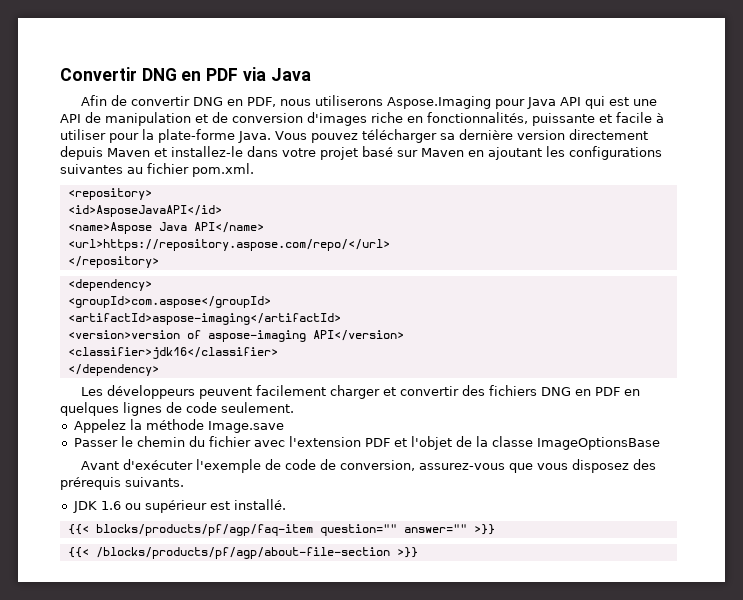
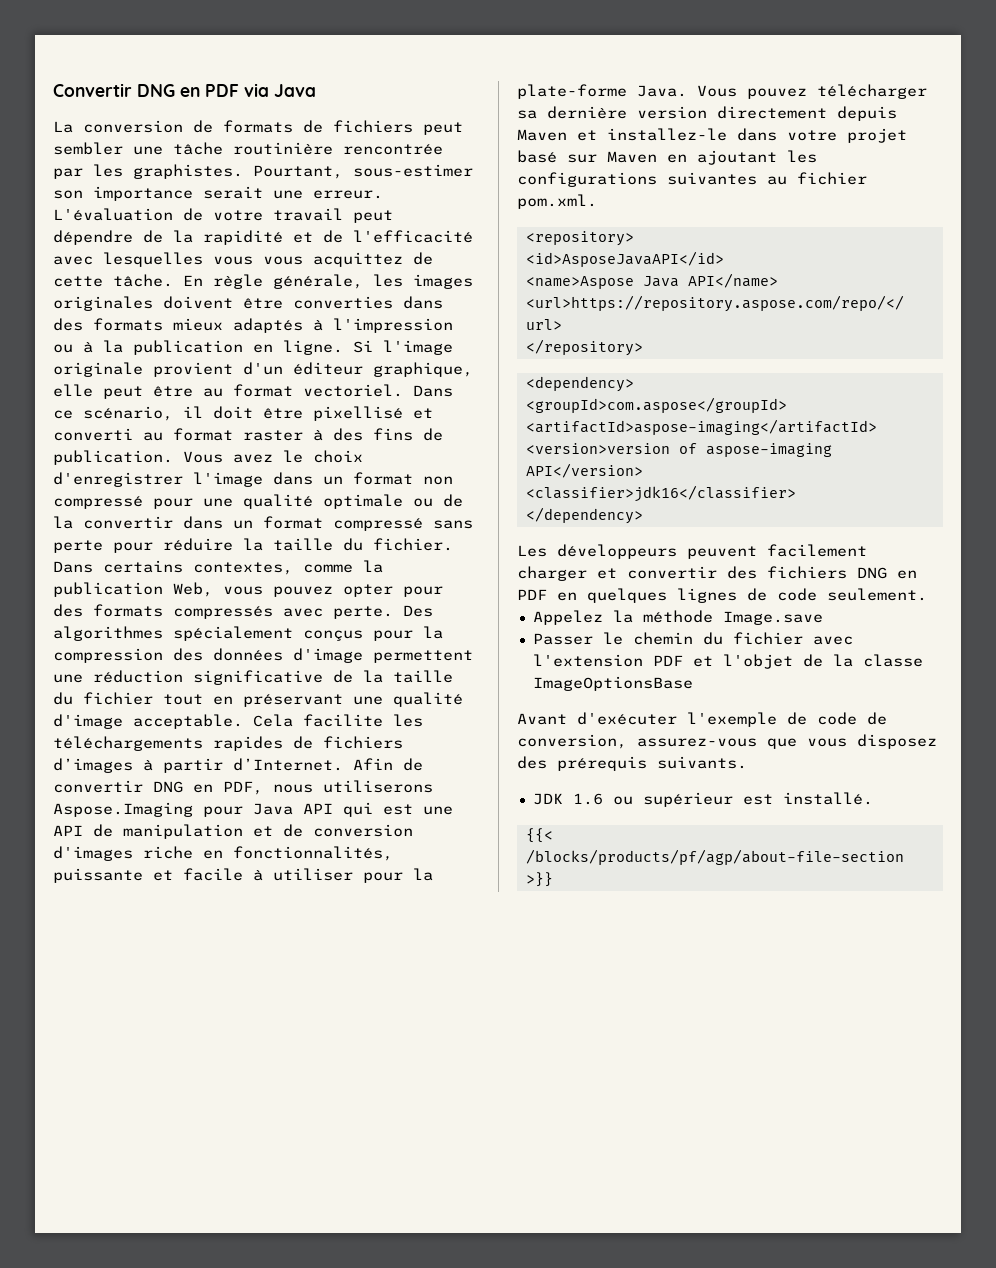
(311, 74) none -> [53,120,463,135] [53,142,443,155] [53,164,473,179] [53,186,383,201] [53,208,393,223] [53,230,473,245] [53,252,433,267] [53,274,473,289] [53,296,443,311] [53,318,453,333] [53,340,453,355] [53,362,473,377] [53,384,453,399] [53,406,433,421] [53,428,443,441] [53,450,363,465] [53,472,453,487] [53,494,463,509] [53,516,473,531] [53,538,453,553] [53,560,383,575] [53,582,443,597] [53,604,433,619] [53,626,443,641] [53,648,473,663] [53,670,453,685] [53,692,463,707] [53,714,423,729] [53,736,403,751] [53,758,343,773] La conversion de formats de fichiers peut sembler une tâche routinière rencontrée par les graphistes. Pourtant, sous-estimer son importance serait une erreur. L'évaluation de votre travail peut dépendre de la rapidité et de l'efficacité avec lesquelles vous vous acquittez de cette tâche. En règle générale, les images originales doivent être converties dans des formats mieux adaptés à l'impression ou à la publication en ligne. Si l'image originale provient d'un éditeur graphique, elle peut être au format vectoriel. Dans ce scénario, il doit être pixellisé et converti au format raster à des fins de publication. Vous avez le choix d'enregistrer l'image dans un format non compressé pour une qualité optimale ou de la convertir dans un format compressé sans perte pour réduire la taille du fichier. Dans certains contextes, comme la publication Web, vous pouvez opter pour des formats compressés avec perte. Des algorithmes spécialement conçus pour la compression des données d'image permettent une réduction significative de la taille du fichier tout en préservant une qualité d'image acceptable. Cela facilite les téléchargements rapides de fichiers d’images à partir d’Internet.
[67,524,495,536] // {{< blocks/products/pf/agp/faq-item question="" answer="" >}} -> (873, 798) none

